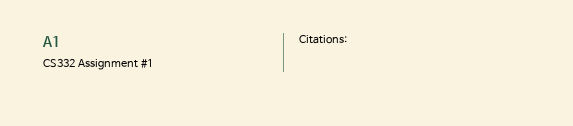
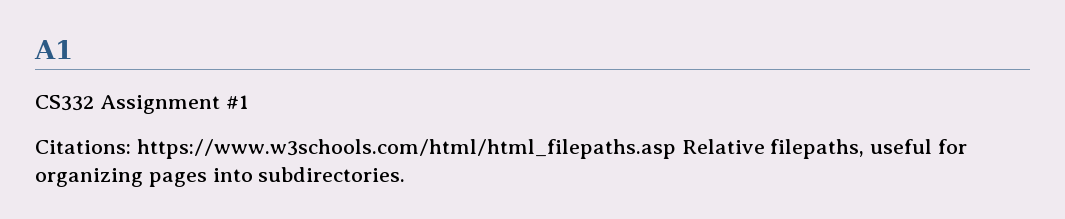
(347, 39) none -> [136,139,967,159] [35,167,406,187] https://www.w3schools.com/html/html_filepaths.asp Relative filepaths, useful for organizing pages into subdirectories.

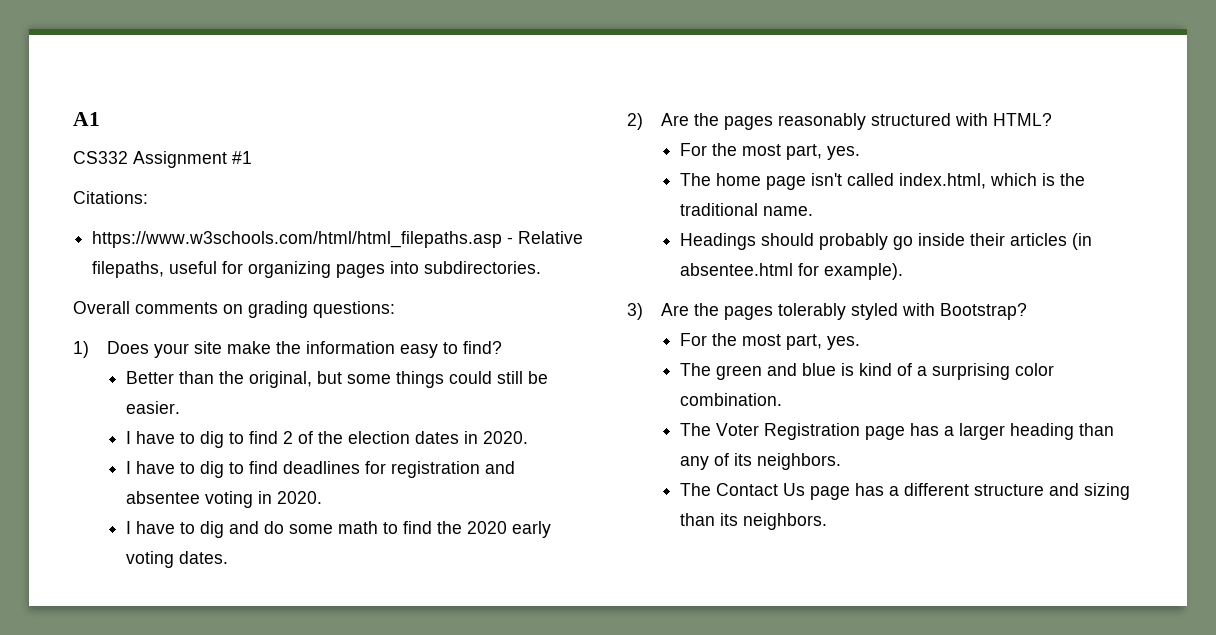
[136,139,676,159] https://www.w3schools.com/html/html_filepaths.asp -> [92,231,514,248] // https://www.w3schools.com/html/html_filepaths.asp -
(406, 174) none -> [73,301,395,318] [73,341,502,358] [125,371,548,388] [125,401,180,414] [125,431,528,448] [125,461,515,478] [125,491,322,508] [125,521,551,538] [125,551,228,568] [627,113,1052,130] [679,143,860,160] [679,173,1085,190] [679,203,813,216] [679,233,1092,250] [679,263,903,280] [627,303,1027,320] [679,333,860,350] [679,363,1054,380] [679,393,782,406] [679,423,1114,440] [679,453,841,470] [679,483,1130,500] [679,513,827,530] // Overall comments on grading questions: // 1) Does your site make the information easy to find? // Better than the original, but some things could still be easier. // I have to dig to find 2 of the election dates in 2020. // I have to dig to find deadlines for registration and absentee voting in 2020. // I have to dig and do some math to find the 2020 early voting dates. // 2) Are the pages reasonably structured with HTML? // For the most part, yes. // The home page isn't called index.html, which is the traditional name. // Headings should probably go inside their articles (in absentee.html for example). // 3) Are the pages tolerably styled with Bootstrap? // For the most part, yes. // The green and blue is kind of a surprising color combination. // The Voter Registration page has a larger heading than any of its neighbors. // The Contact Us page has a different structure and sizing than its neighbors.

